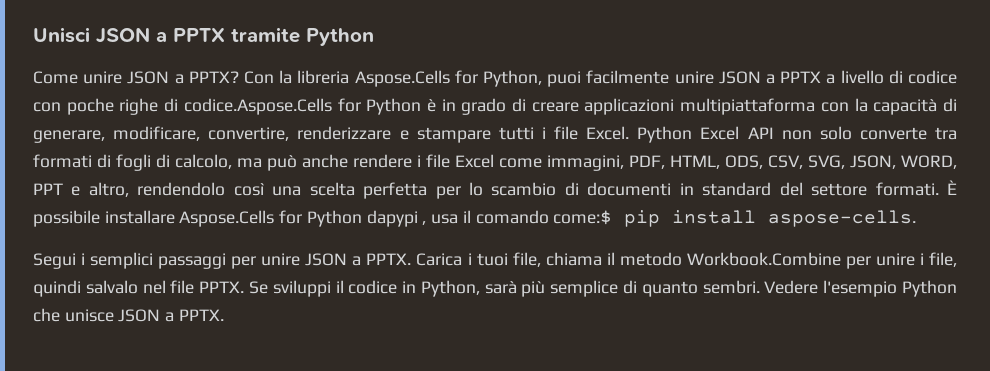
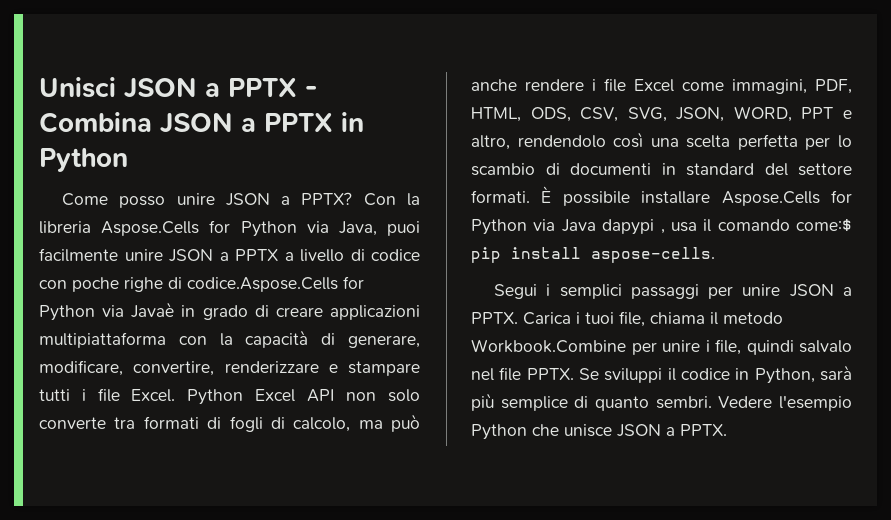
[231,27,300,43] tramite -> [305,86,317,97] [39,112,364,134] - Combina JSON a PPTX in
(78, 77) none -> [119,196,166,208] posso
[482,70,542,87] Python, -> [240,221,377,237] Python via Java,
[426,99,436,112] è -> [102,302,175,318] via Javaè
(362, 218) none -> [533,219,596,232] via Java

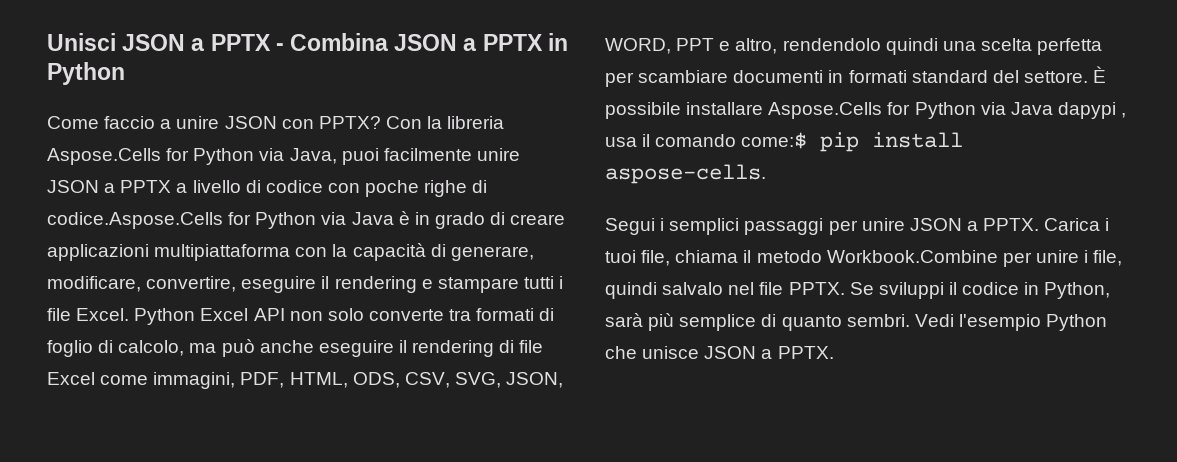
[119,193,291,208] posso unire JSON a -> [104,116,314,129] faccio a unire JSON con
[131,302,175,318] Javaè -> [351,211,410,225] Java è
[224,361,319,373] renderizzare -> [241,276,417,293] eseguire il rendering
[229,416,263,432] fogli -> [47,340,93,357] foglio
[525,79,596,91] rendere i -> [318,340,515,357] eseguire il rendering di
[613,132,644,148] così -> [885,38,938,55] quindi
[838,135,852,148] [471,163,560,176] lo scambio di -> [638,70,729,83] scambiare
(676, 169) none -> [848,70,907,83] formati
[798,163,852,176] [471,190,530,203] settore formati. -> [1023,71,1088,83] settore.
[718,396,773,408] Vedere -> [914,314,954,327] Vedi

